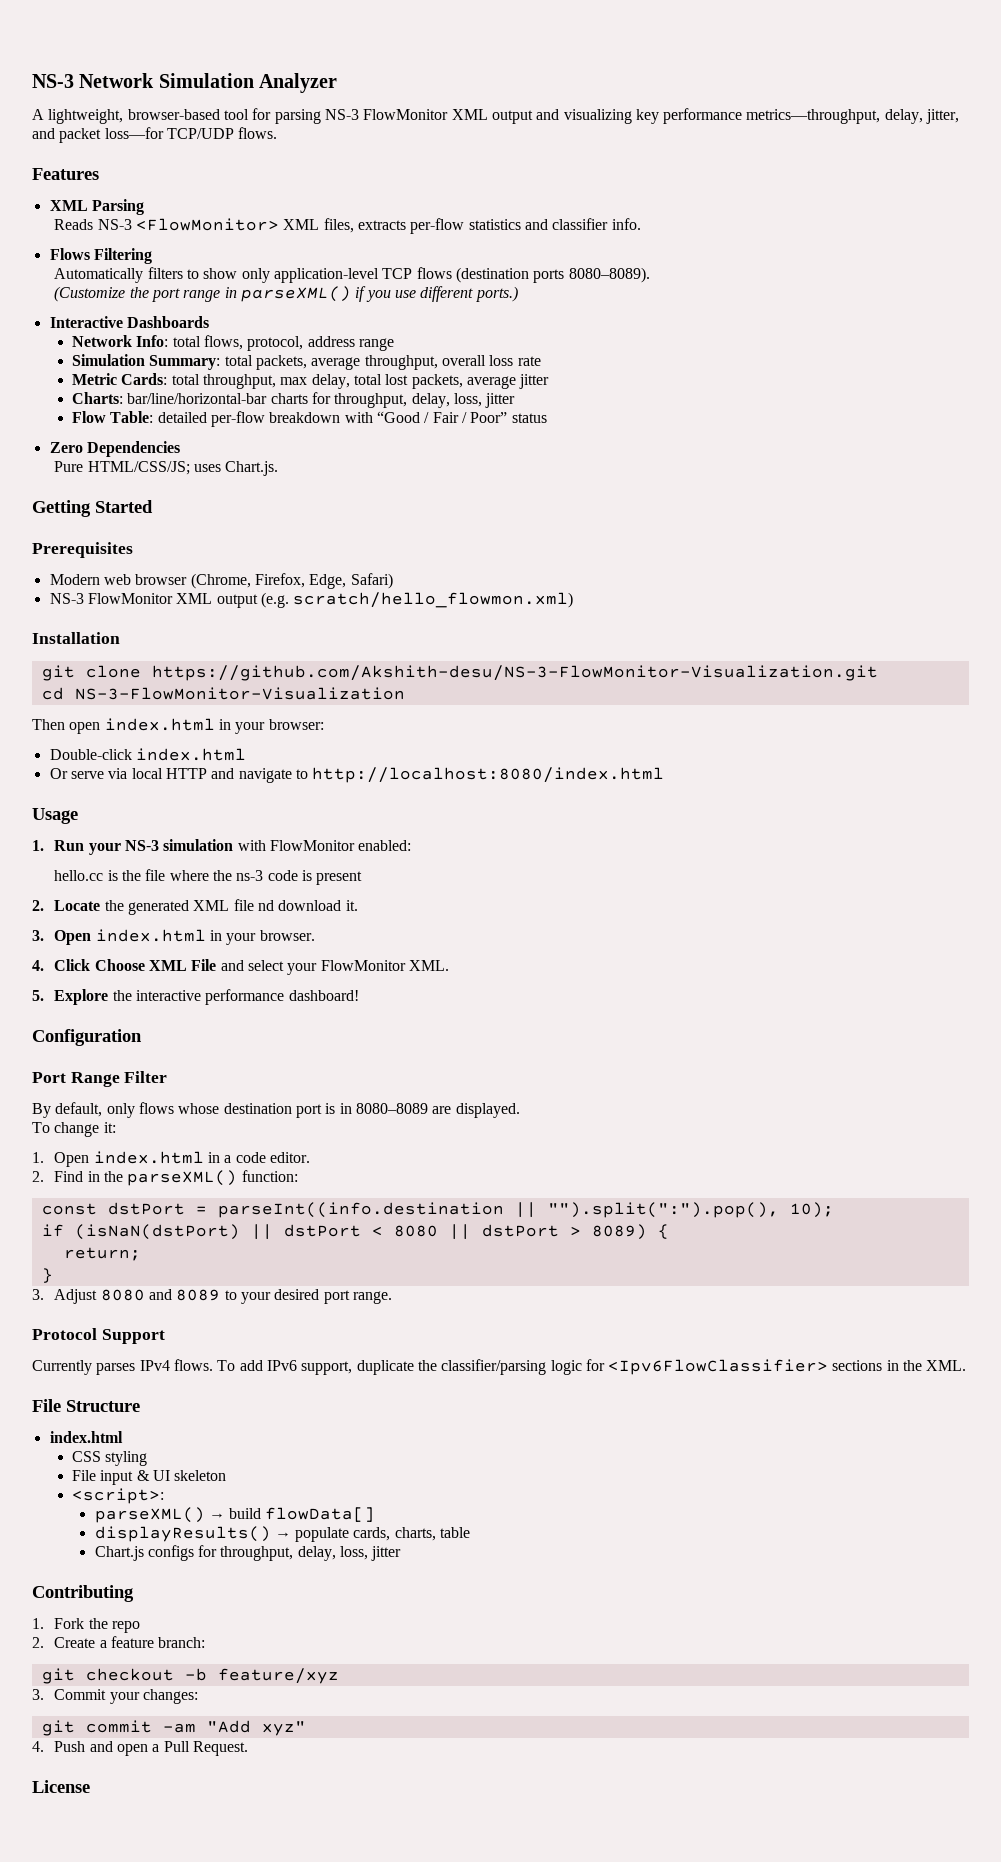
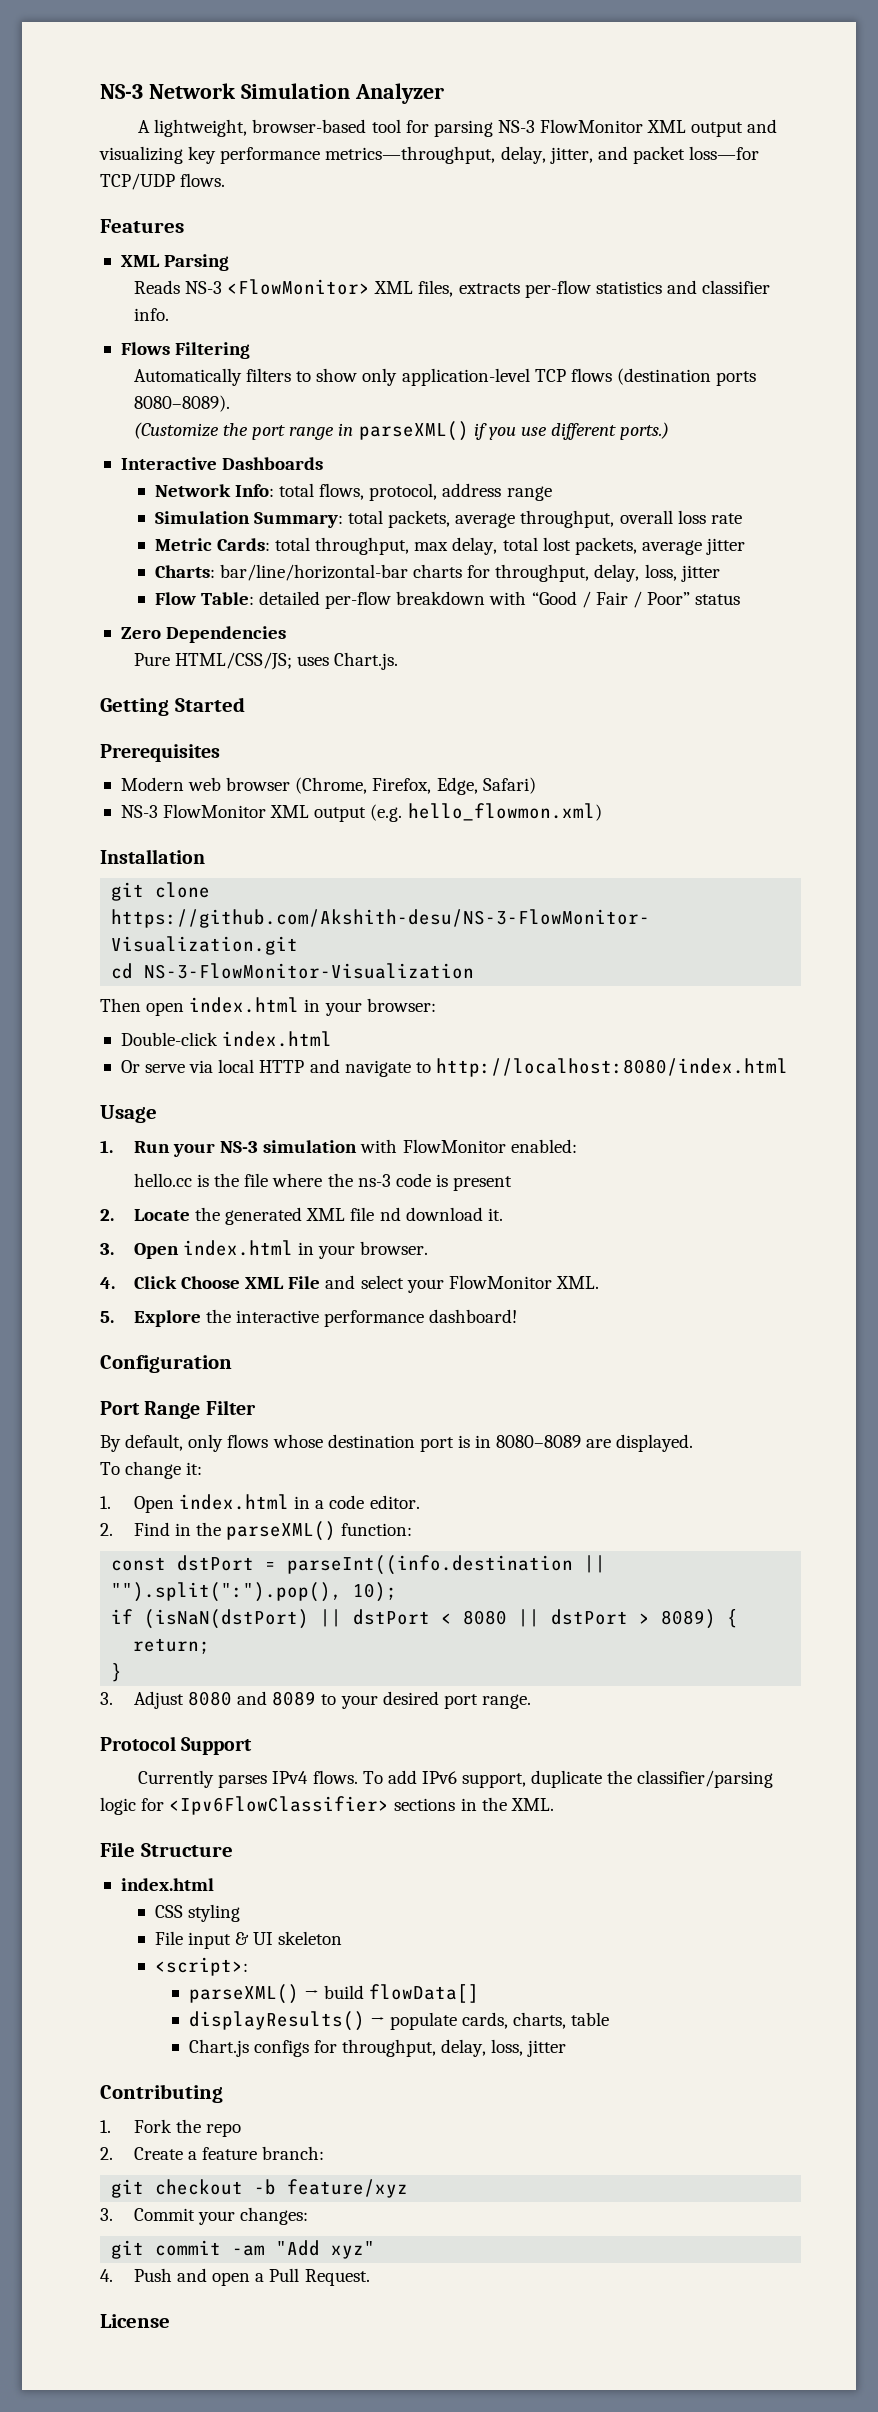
[293,592,574,608] scratch/hello_flowmon.xml) -> [407,803,602,821] hello_flowmon.xml)

